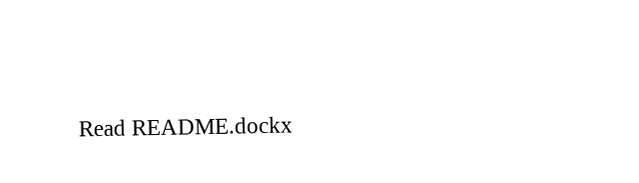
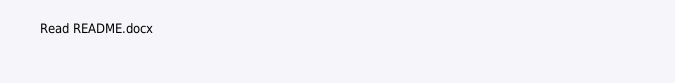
[131,116,294,136] README.dockx -> [73,23,153,34] README.docx

